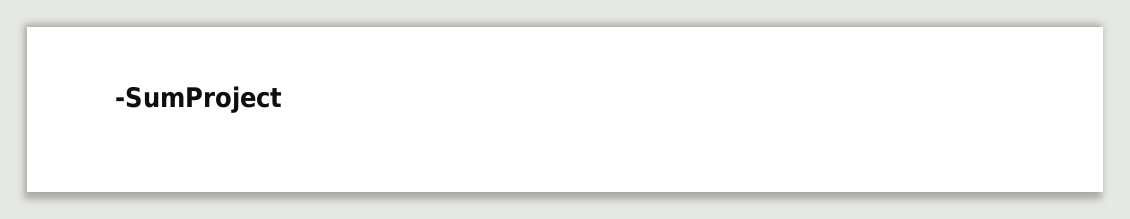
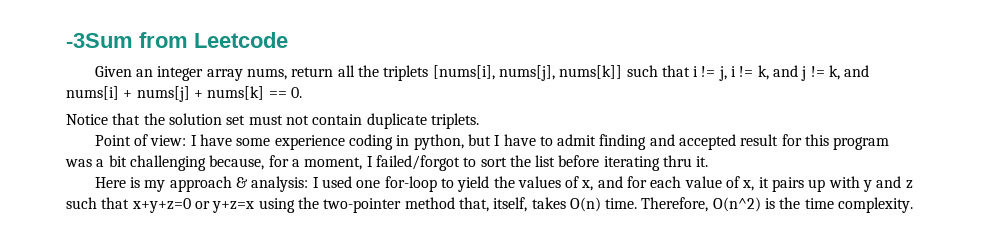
[115,86,282,113] -SumProject -> [66,32,288,48] [94,65,870,81] [66,86,302,102] [66,113,479,129] [94,134,890,150] [65,155,709,171] [94,176,913,192] [66,197,914,213] -3Sum from Leetcode // Given an integer array nums, return all the triplets [nums[i], nums[j], nums[k]] such that i != j, i != k, and j != k, and nums[i] + nums[j] + nums[k] == 0. // Notice that the solution set must not contain duplicate triplets. // Point of view: I have some experience coding in python, but I have to admit finding and accepted result for this program was a bit challenging because, for a moment, I failed/forgot to sort the list before iterating thru it. // Here is my approach & analysis: I used one for-loop to yield the values of x, and for each value of x, it pairs up with y and z such that x+y+z=0 or y+z=x using the two-pointer method that, itself, takes O(n) time. Therefore, O(n^2) is the time complexity.

